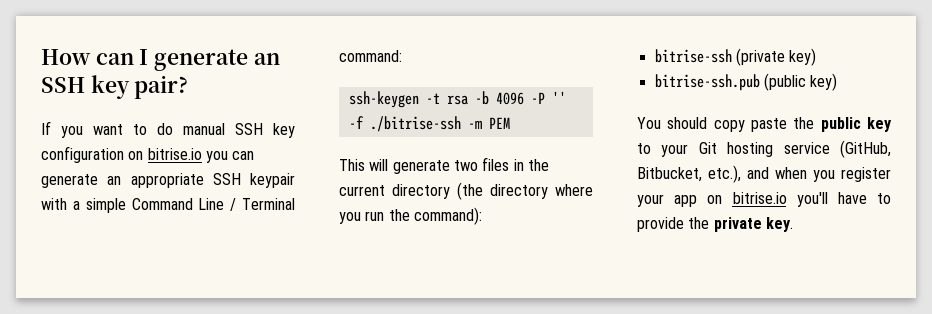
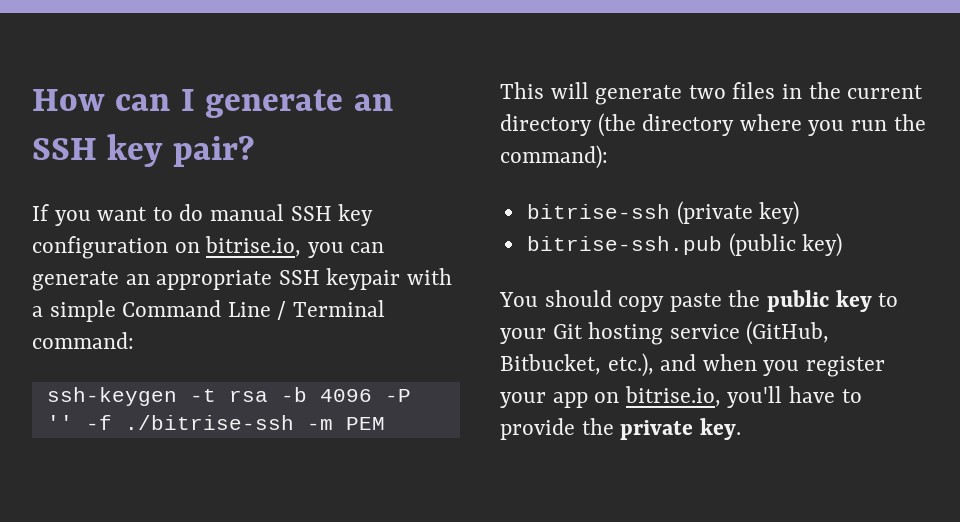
[147,148,202,160] bitrise.io -> [205,236,302,257] bitrise.io,
[732,192,787,204] bitrise.io -> [624,386,721,407] bitrise.io,

